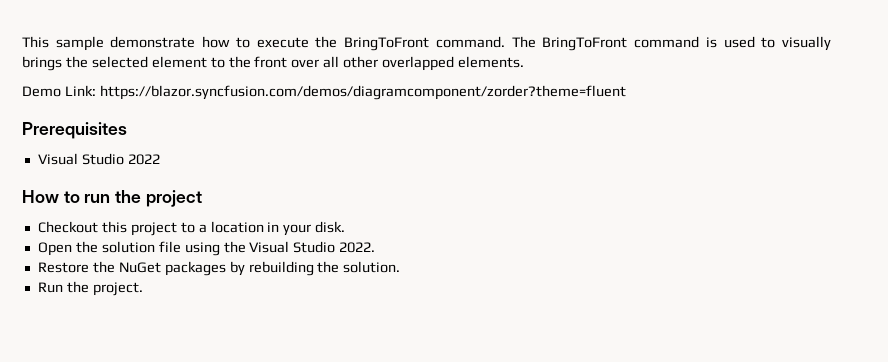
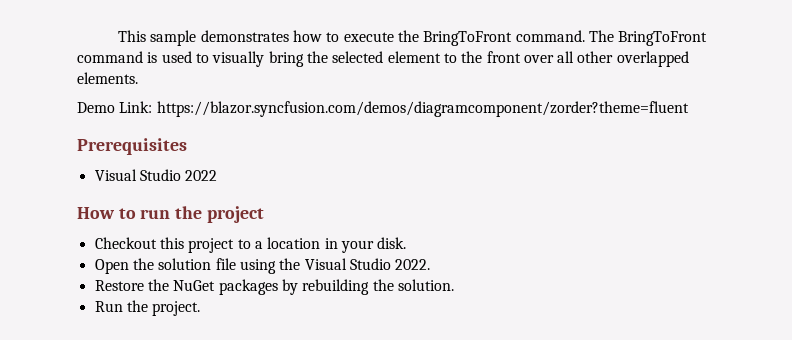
[110,36,196,48] demonstrate -> [200,30,289,42] demonstrates
[22,56,62,71] brings -> [268,51,304,67] bring

